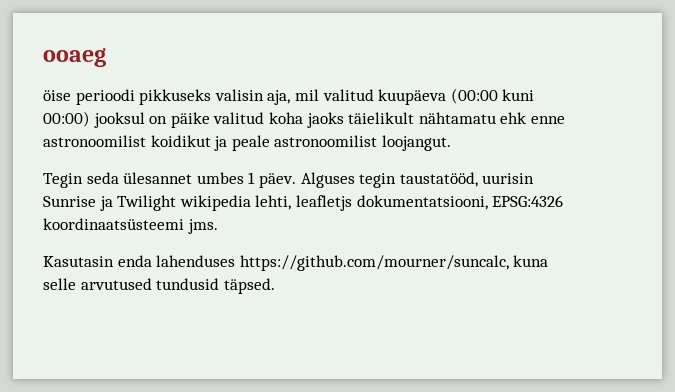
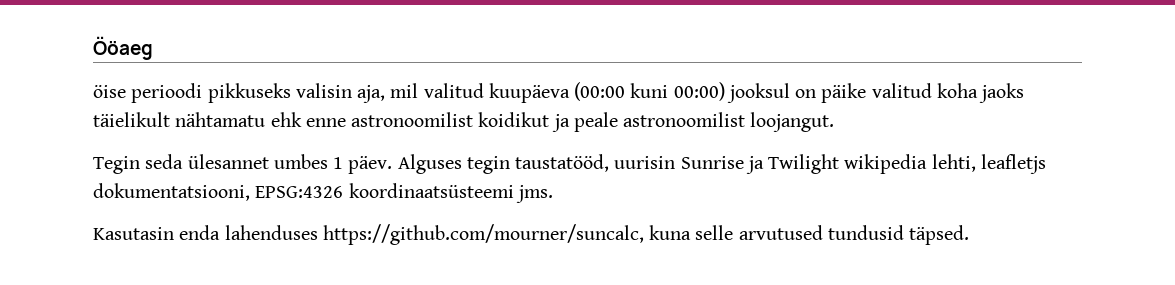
[43,48,106,67] ooaeg -> [93,36,153,60] Ööaeg

